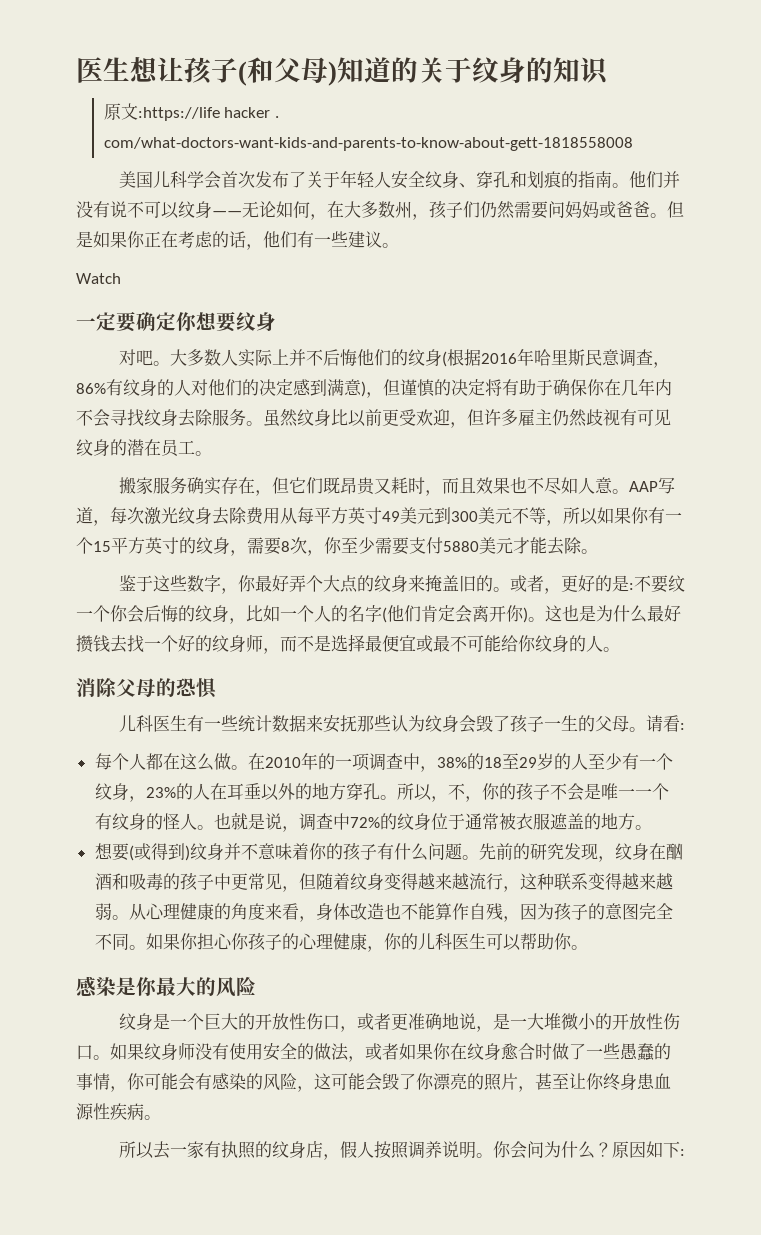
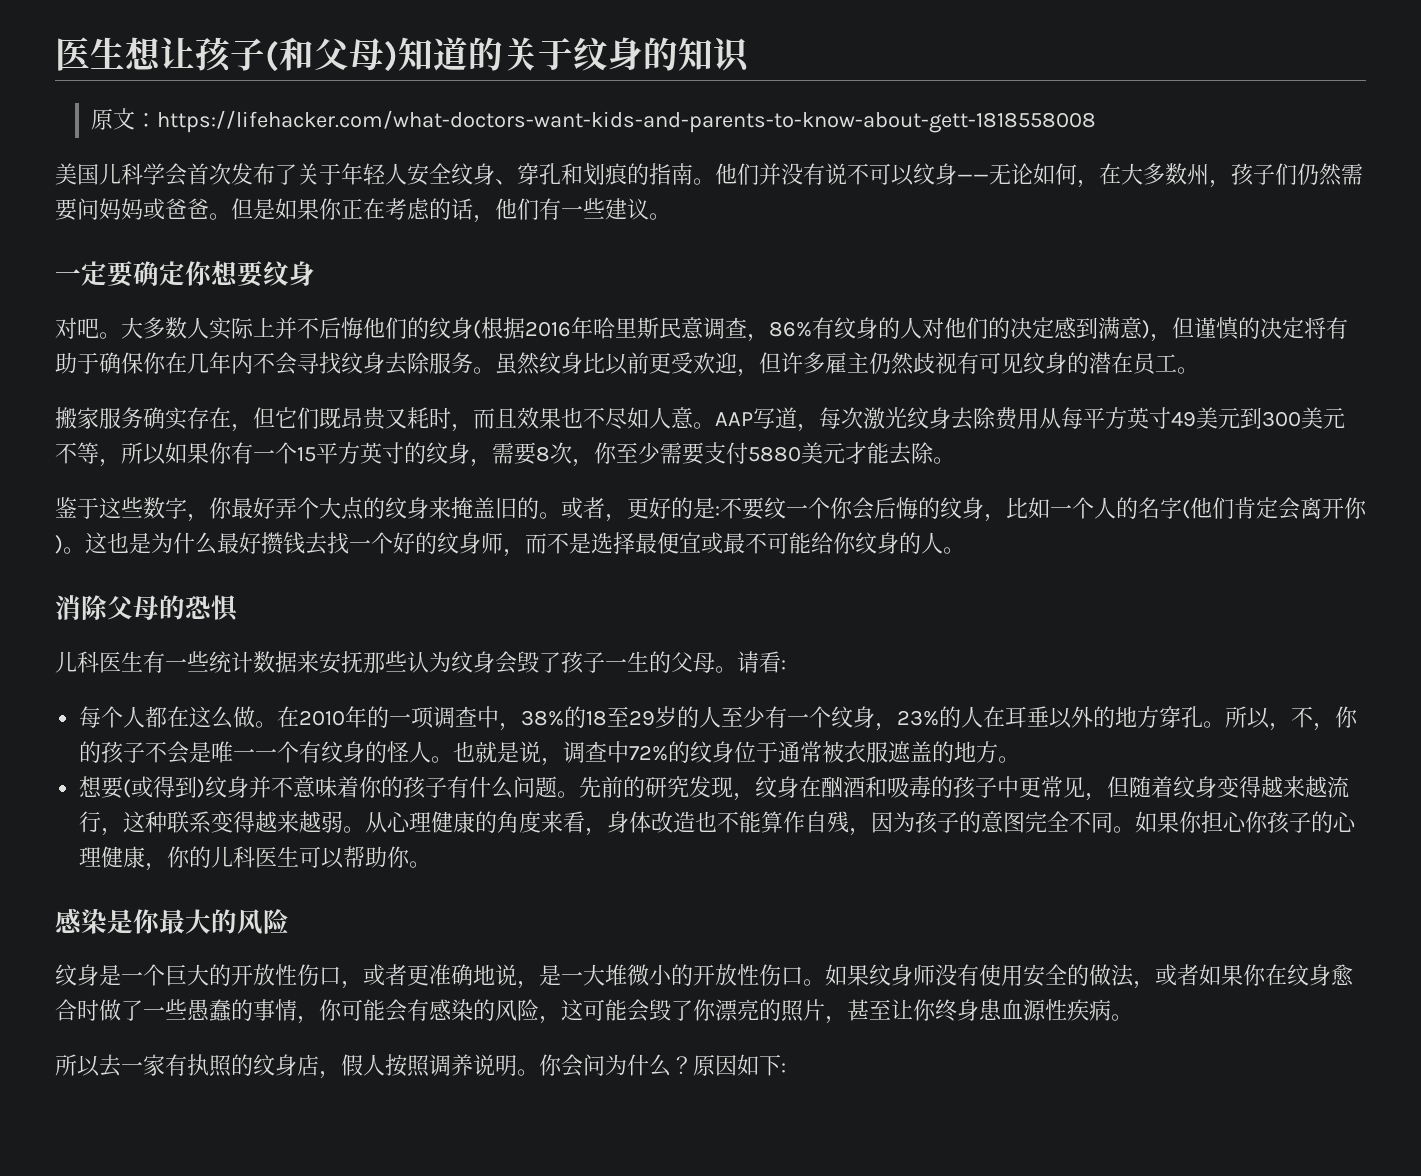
[137,107,280,121] [103,137,633,151] :https://life hacker . com/what-doctors-want-kids-and-parents-to-know-about-gett-1818558008 -> [134,110,1096,133] ：https://lifehacker.com/what-doctors-want-kids-and-parents-to-know-about-gett-1818558008
[76,273,121,284] // Watch -> (671, 216) none

